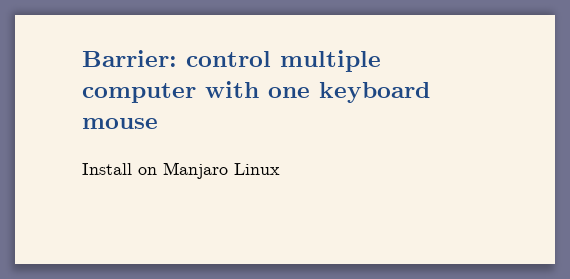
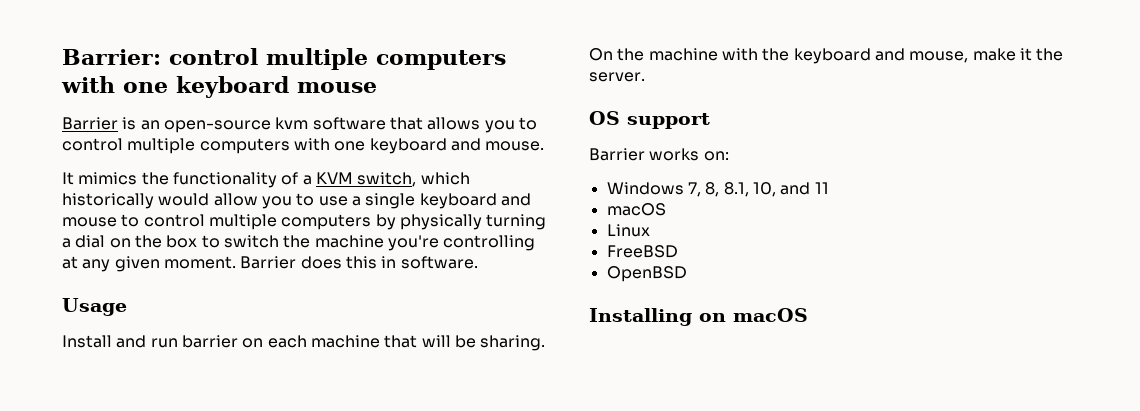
[82,83,196,103] computer -> [376,50,506,70] computers
[82,162,280,179] Install on Manjaro Linux -> [62,117,537,133] [62,138,545,154] [62,172,470,188] [62,193,531,209] [62,214,547,230] [62,235,536,251] [62,256,478,272] [62,298,127,316] [62,335,546,351] [589,48,1064,64] [589,72,645,82] [589,111,710,129] [589,148,729,161] [606,182,829,197] [606,203,666,216] [606,224,650,237] [606,245,678,258] [606,266,687,282] [589,308,808,326] Barrier is an open-source kvm software that allows you to control multiple computers with one keyboard and mouse. // It mimics the functionality of a KVM switch, which historically would allow you to use a single keyboard and mouse to control multiple computers by physically turning a dial on the box to switch the machine you're controlling at any given moment. Barrier does this in software. // Usage // Install and run barrier on each machine that will be sharing. On the machine with the keyboard and mouse, make it the server. // OS support // Barrier works on: // Windows 7, 8, 8.1, 10, and 11 // macOS // Linux // FreeBSD // OpenBSD // Installing on macOS

